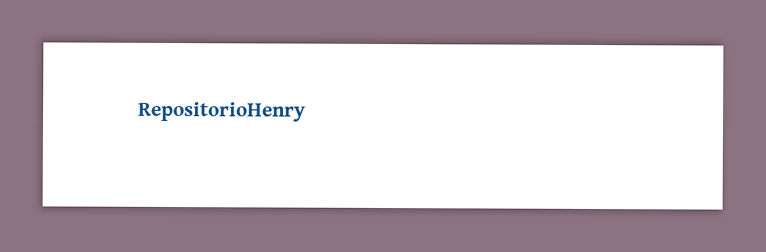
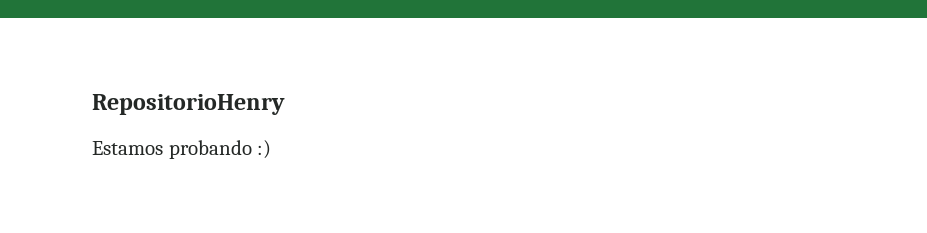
(306, 111) none -> [92,140,272,159] // Estamos probando :)

